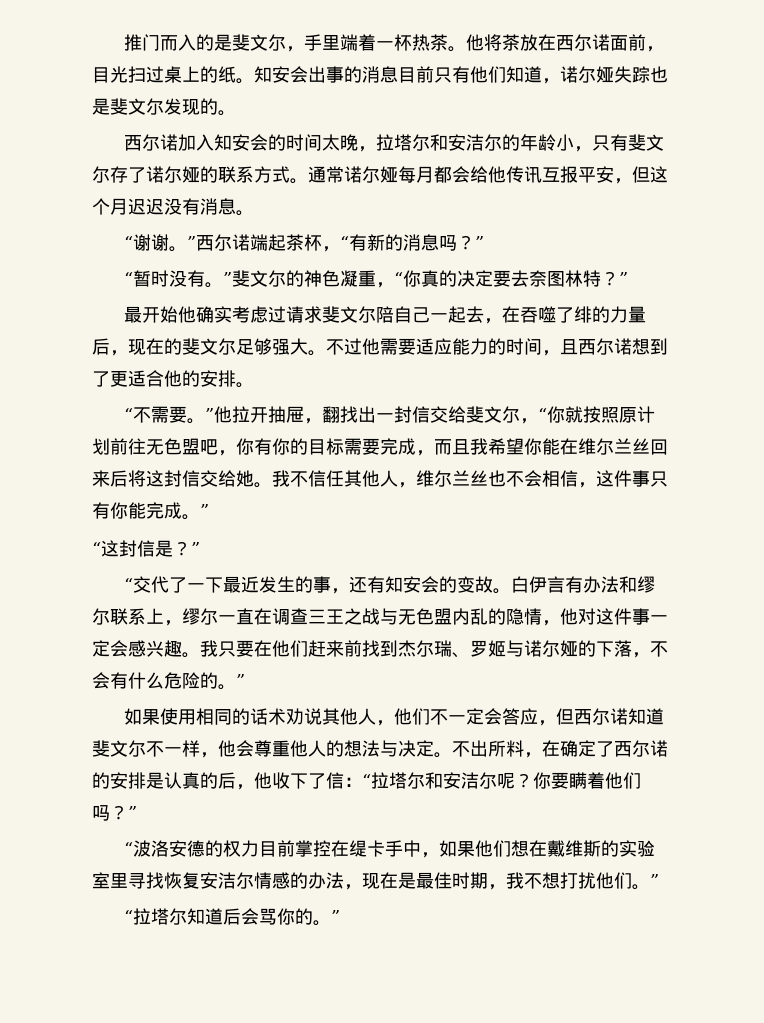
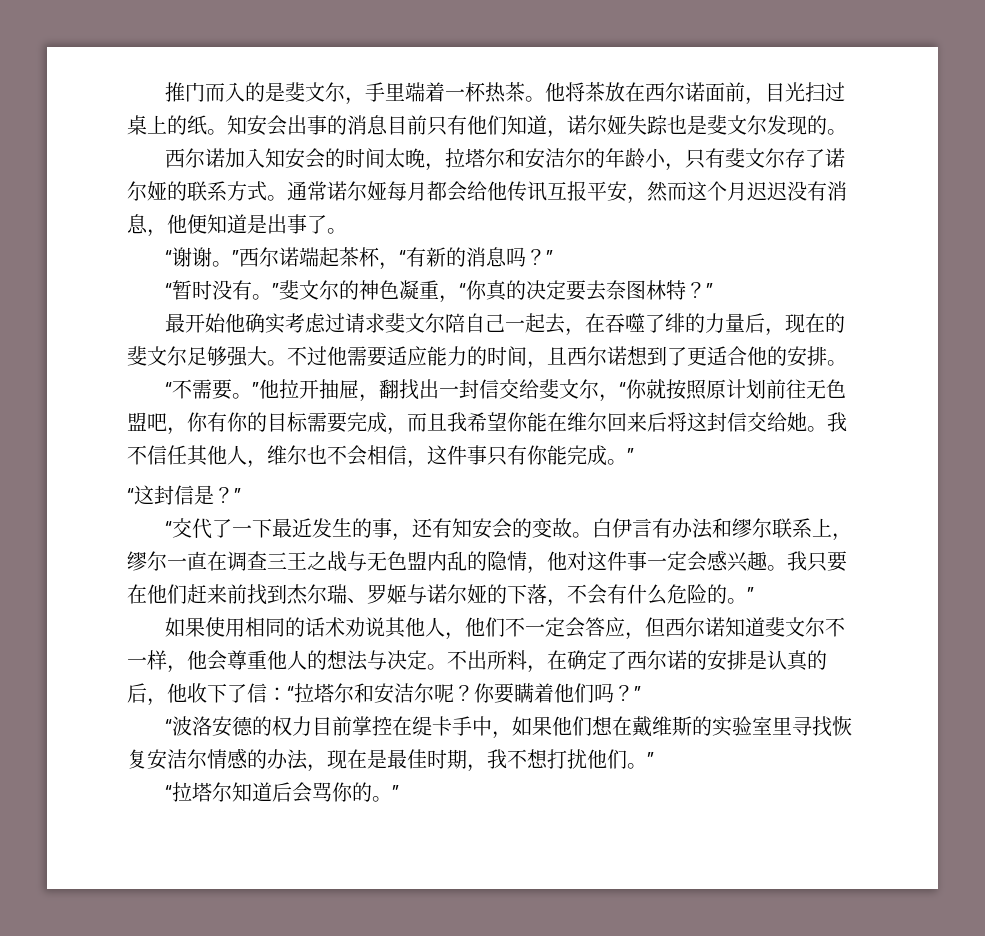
[632,166,650,183] 但 -> [647,181,687,202] 然而
(236, 206) none -> [147,214,327,237] ，他便知道是出事了
[614,438,650,454] 兰丝 -> (607, 422) none
[452,470,488,486] 兰丝 -> (307, 455) none

